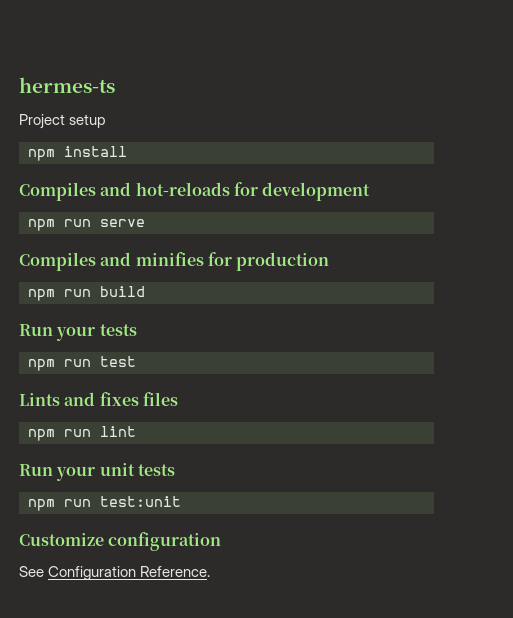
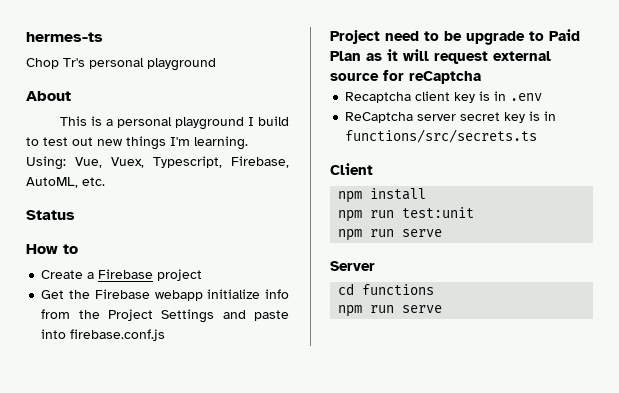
[19,114,106,129] [28,146,127,161] [19,182,371,201] [28,219,145,231] [19,252,330,271] [28,286,145,301] [19,324,137,341] [28,356,136,371] [19,392,178,406] [28,426,136,441] [19,463,175,481] [28,496,181,511] [19,532,222,551] [19,566,211,580] Project setup // npm install // Compiles and hot-reloads for development // npm run serve // Compiles and minifies for production // npm run build // Run your tests // npm run test // Lints and fixes files // npm run lint // Run your unit tests // npm run test:unit // Customize configuration // See Configuration Reference. -> [26,58,216,71] [26,91,71,101] [59,116,289,130] [26,136,248,150] [26,156,289,170] [26,177,105,188] [26,210,75,220] [26,244,78,254] [41,269,203,281] [41,289,289,301] [41,309,289,323] [41,329,166,341] [330,29,580,45] [330,49,551,64] [330,70,481,84] [345,91,543,103] [345,111,557,123] [345,129,538,143] [330,163,373,175] [338,188,427,203] [338,207,475,222] [338,229,443,241] [330,261,375,271] [338,283,435,295] [338,305,443,317] Chop Tr's personal playground // About // This is a personal playground I build to test out new things I'm learning. Using: Vue, Vuex, Typescript, Firebase, AutoML, etc. // Status // How to // Create a Firebase project // Get the Firebase webapp initialize info from the Project Settings and paste into firebase.conf.js // Project need to be upgrade to Paid Plan as it will request external source for reCaptcha // Recaptcha client key is in .env // ReCaptcha server secret key is in functions/src/secrets.ts // Client // npm install // npm run test:unit // npm run serve // Server // cd functions // npm run serve

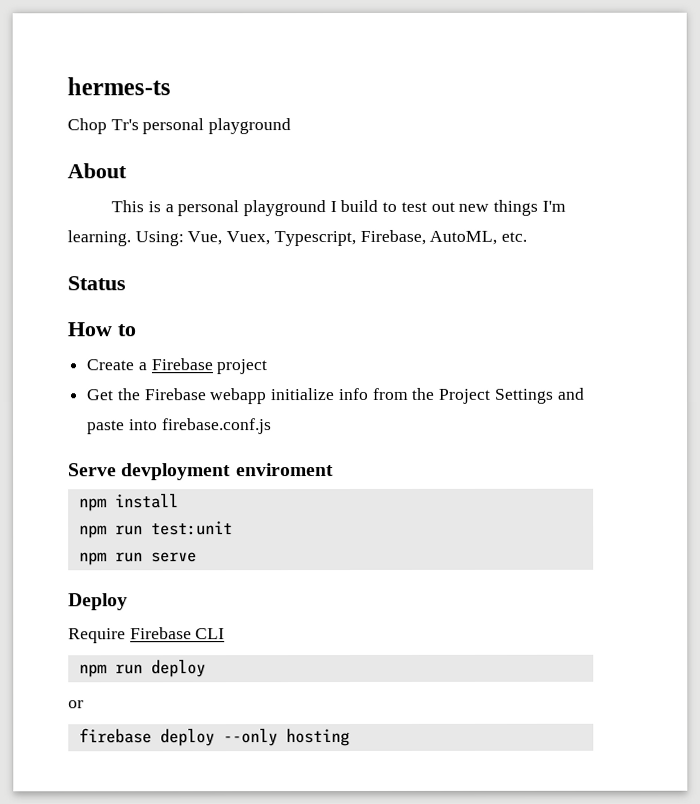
[330,29,580,45] [330,49,551,64] [330,70,481,84] [345,91,543,103] [345,111,557,123] [345,129,538,143] [330,163,373,175] Project need to be upgrade to Paid Plan as it will request external source for reCaptcha // Recaptcha client key is in .env // ReCaptcha server secret key is in functions/src/secrets.ts // Client -> [68,463,334,481] Serve devployment enviroment
[330,261,375,271] [338,283,435,295] [338,305,443,317] Server // cd functions // npm run serve -> [68,593,128,611] [68,627,226,644] [78,659,206,678] [68,700,84,709] [78,728,350,747] Deploy // Require Firebase CLI // npm run deploy // or // firebase deploy --only hosting

